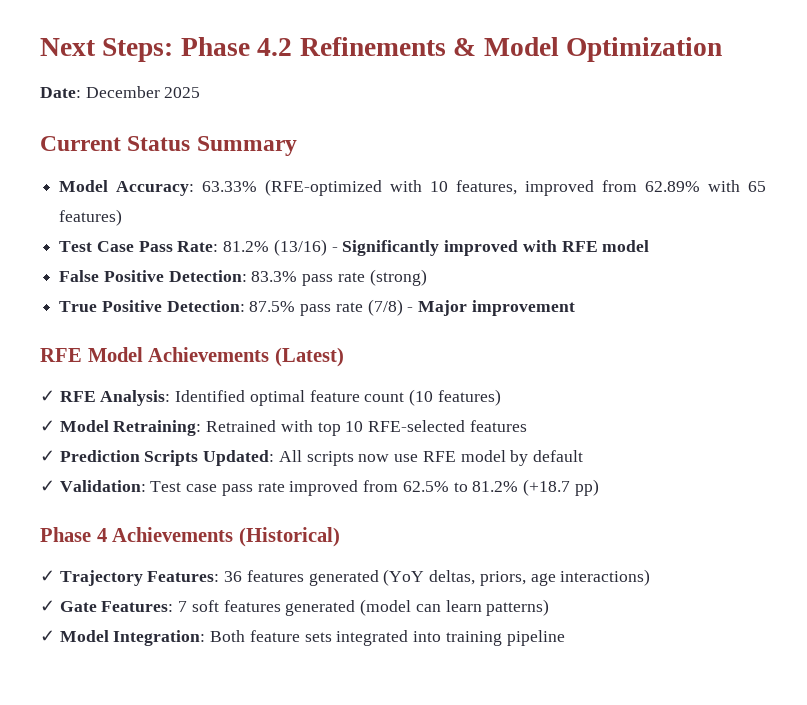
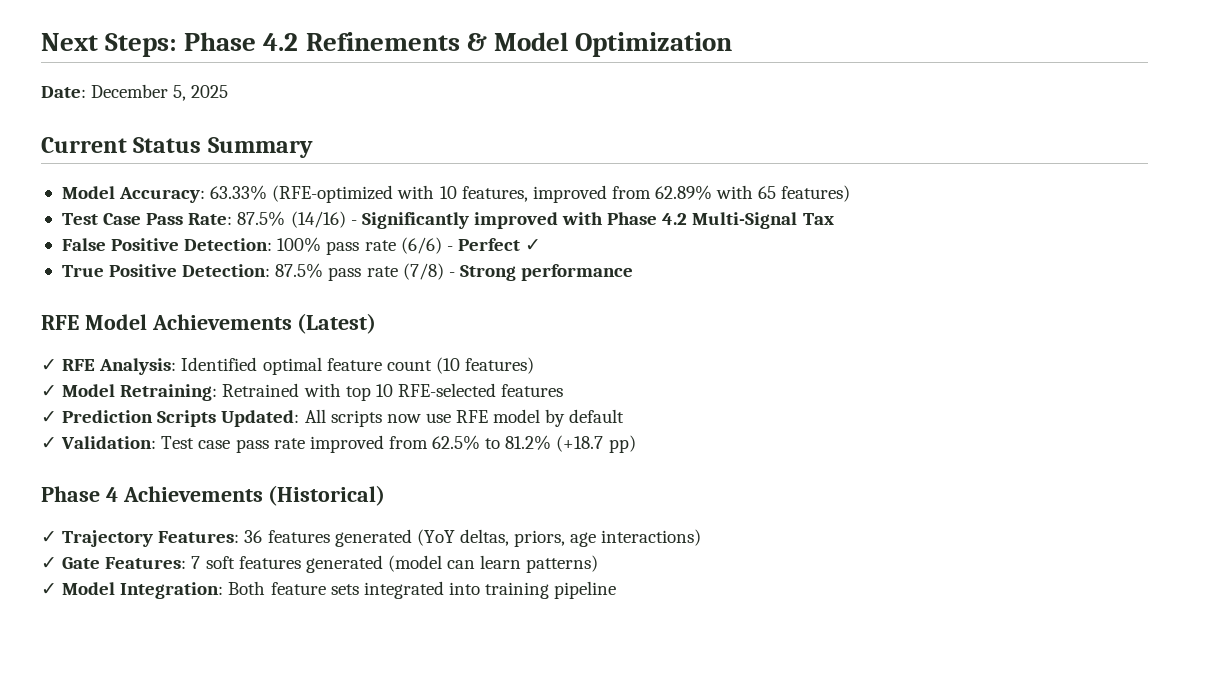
(160, 92) none -> [173,85,187,101] 5,
[223,239,327,256] 81.2% (13/16) -> [237,211,346,228] 87.5% (14/16)
[561,240,650,252] RFE model -> [607,212,834,229] Phase 4.2 Multi-Signal Tax
[251,269,427,286] 83.3% pass rate (strong) -> [277,237,542,255] 100% pass rate (6/6) - Perfect ✓
[418,300,575,316] Major improvement -> [459,264,634,281] Strong performance

